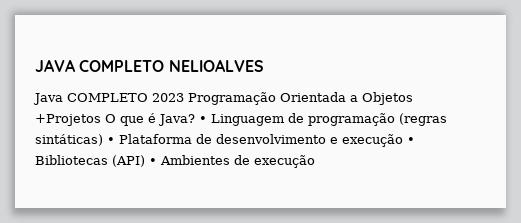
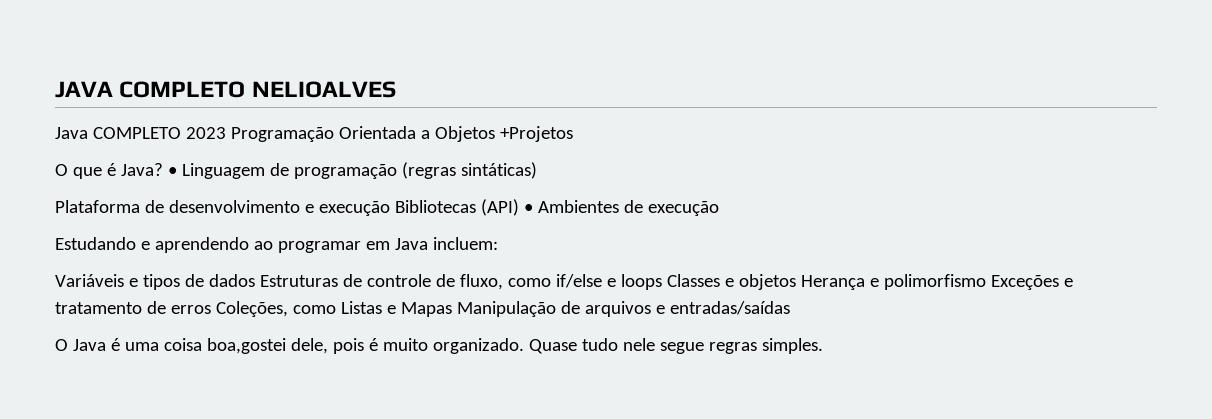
(101, 120) none -> (573, 134) //
[107,137,115,144] • -> (537, 170) //
[407,137,415,144] • -> (390, 208) none
(315, 161) none -> [55,237,498,253] [55,274,1073,290] [55,301,790,317] [55,338,823,354] // Estudando e aprendendo ao programar em Java incluem: // Variáveis e tipos de dados Estruturas de controle de fluxo, como if/else e loops Classes e objetos Herança e polimorfismo Exceções e tratamento de erros Coleções, como Listas e Mapas Manipulação de arquivos e entradas/saídas // O Java é uma coisa boa,gostei dele, pois é muito organizado. Quase tudo nele segue regras simples.

